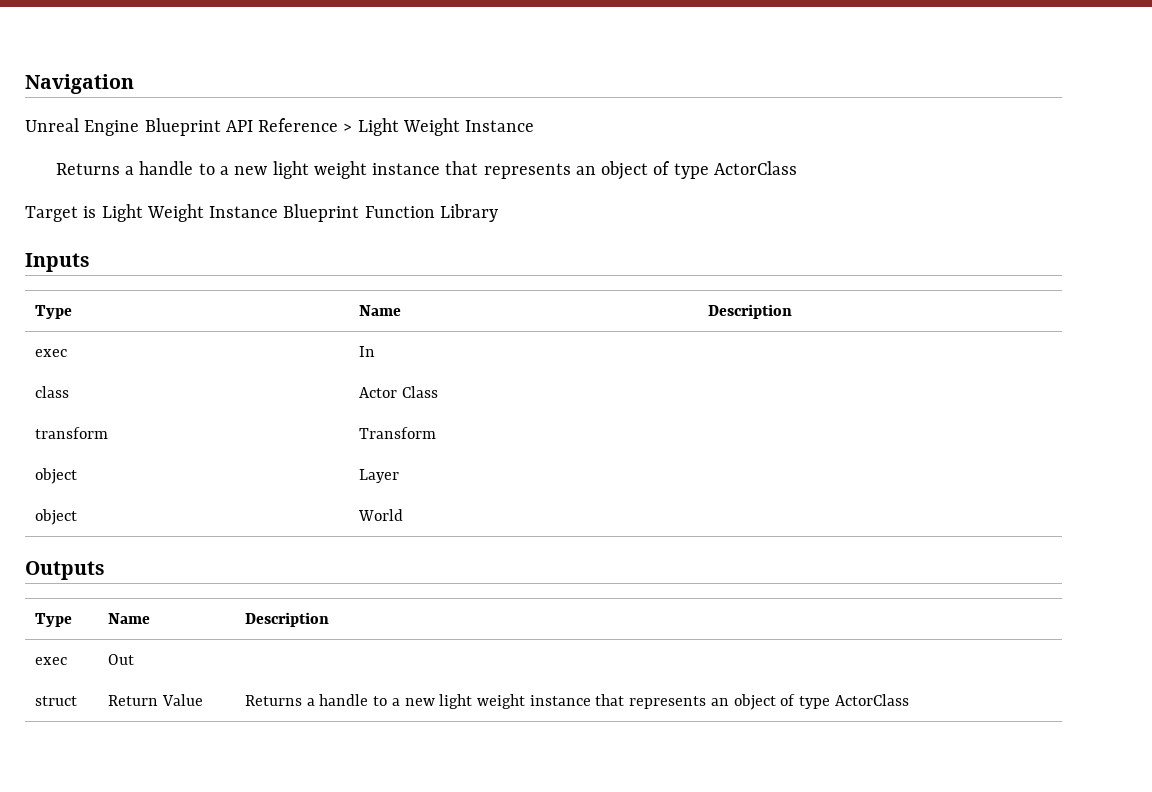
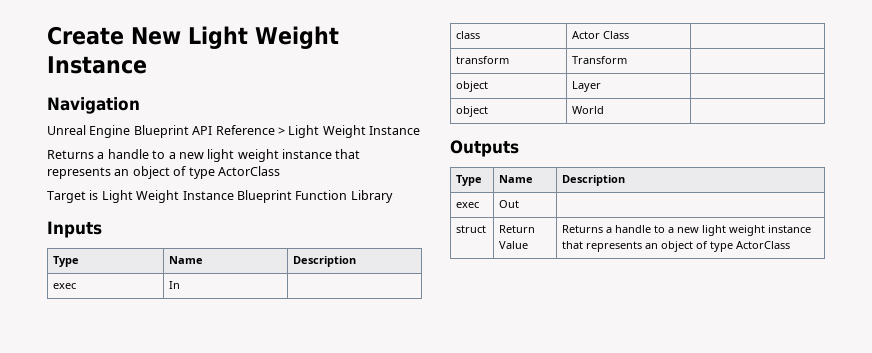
(25, 84) none -> [47,26,339,49] [47,56,147,74] Create New Light Weight Instance //

